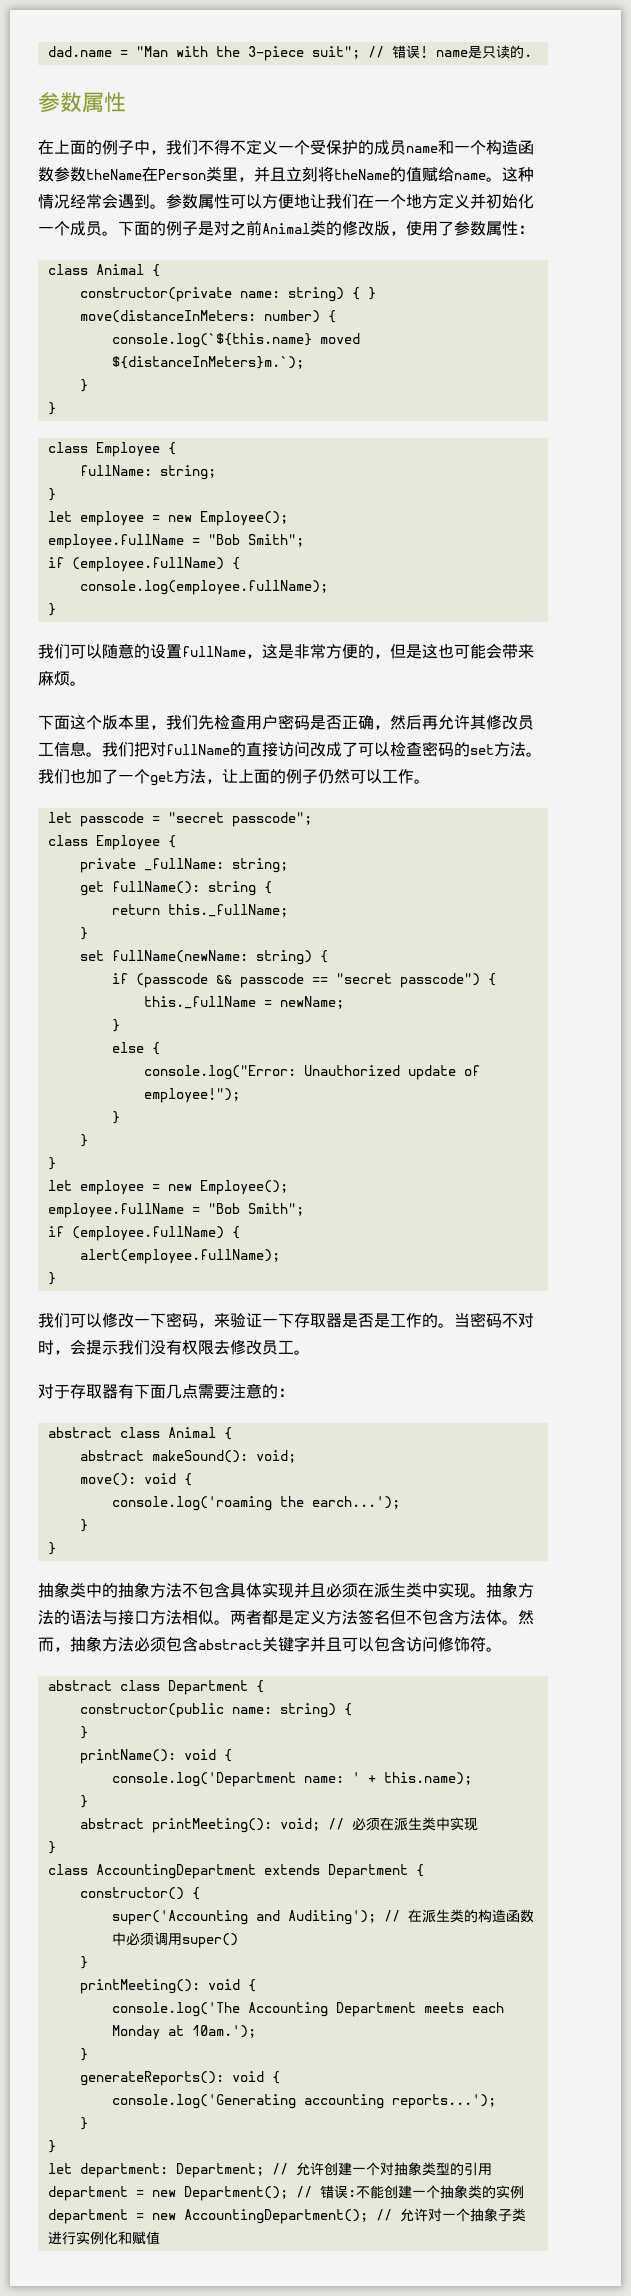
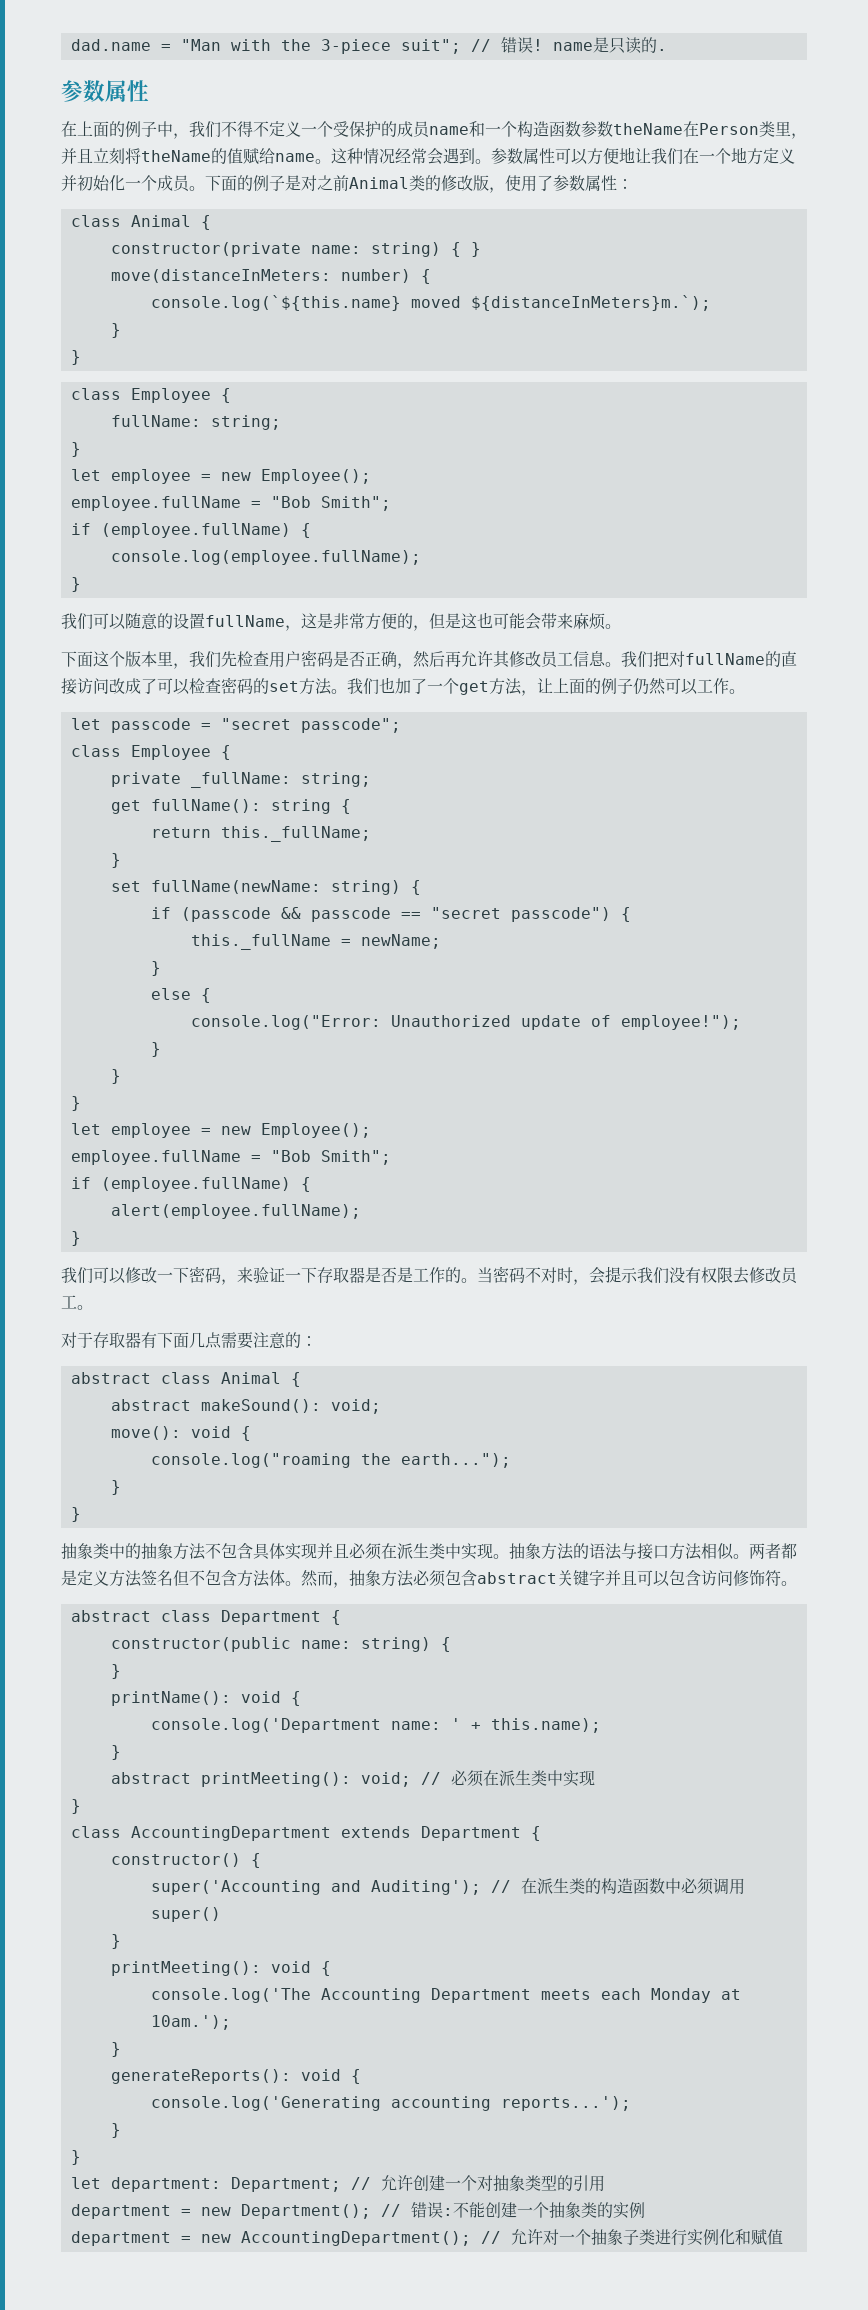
[111,1496,400,1511] console.log('roaming the earch...'); -> [150,1453,511,1468] console.log("roaming the earth...");

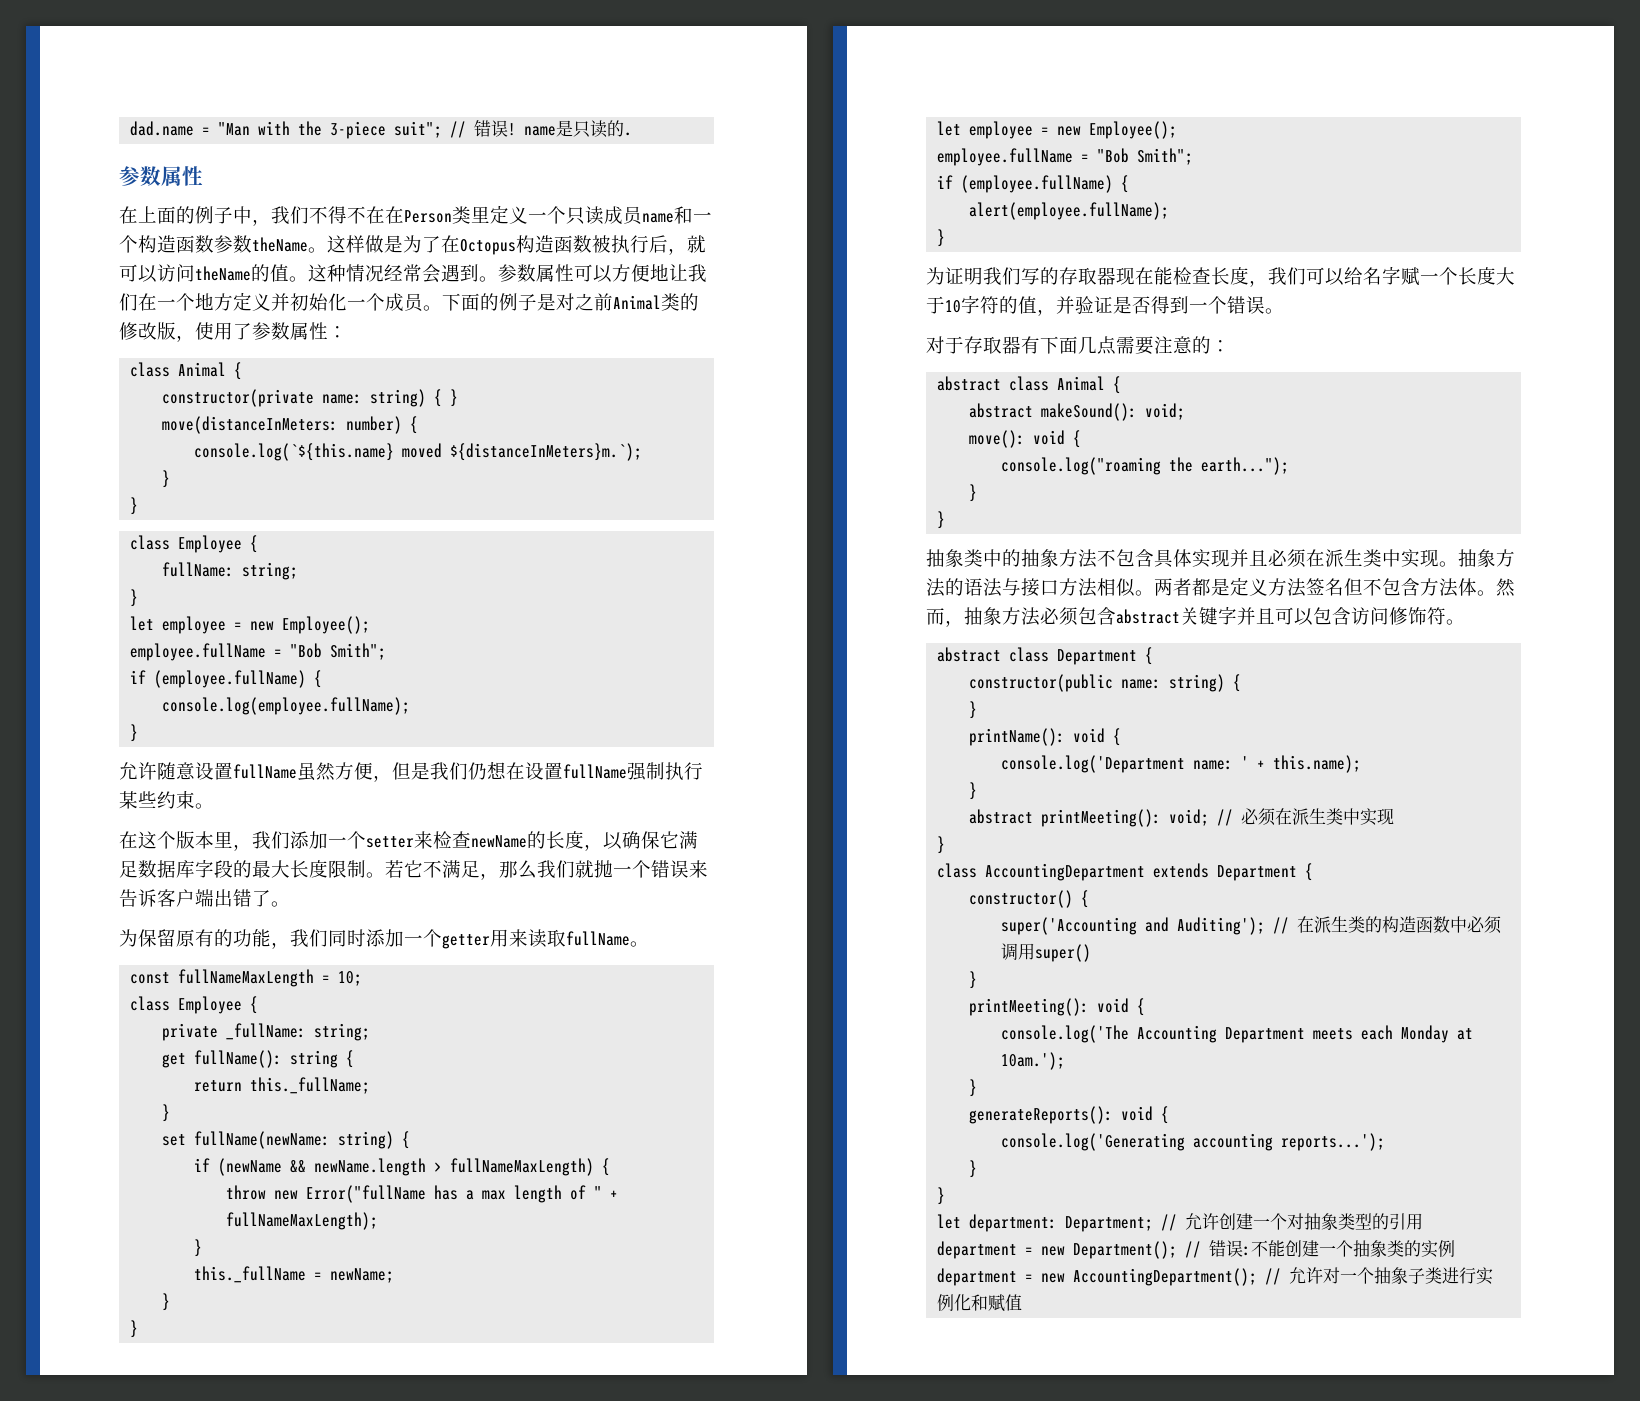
[269,121,397,137] 定义一个受保护的 -> [366,205,604,225] 在在Person类里定义一个只读
[683,121,807,139] [61,148,315,165] 在Person类里，并且立刻将theName的值赋给name -> [308,235,706,255] [119,264,289,283] 。这样做是为了在Octopus构造函数被执行后，就可以访问theName的值
[61,612,621,631] [61,651,93,667] 我们可以随意的设置fullName，这是非常方便的，但是这也可能会带来麻烦。 // 下面 -> [119,761,703,782] [119,790,214,809] [119,831,138,849] 允许随意设置fullName虽然方便，但是我们仍想在设置fullName强制执行某些约束。 // 在
[221,650,797,669] [61,677,745,696] [70,718,401,733] 先检查用户密码是否正确，然后再允许其修改员工信息。我们把对fullName的直接访问改成了可以检查密码的set方法。我们也加了一个get方法，让上面的例子仍然可以工作。 // let passcode = "secret passcode"; -> [290,831,698,851] [119,859,708,880] [119,889,290,907] [119,929,649,949] [130,969,363,987] 添加一个setter来检查newName的长度，以确保它满足数据库字段的最大长度限制。若它不满足，那么我们就抛一个错误来告诉客户端出错了。 // 为保留原有的功能，我们同时添加一个getter用来读取fullName。 // const fullNameMaxLength = 10;
[180,907,631,922] [190,934,441,950] [150,961,161,976] [150,988,211,1003] [190,1015,741,1030] [150,1042,161,1057] (passcode && passcode == "secret passcode") { // this._fullName = newName; // } // else { // console.log("Error: Unauthorized update of employee!"); // } -> [218,1158,611,1176] [226,1185,619,1203] [226,1212,379,1230] [194,1239,203,1257] [194,1266,395,1283] (newName && newName.length > fullNameMaxLength) { // throw new Error("fullName has a max length of " + fullNameMaxLength); // } // this._fullName = newName;
[61,1266,798,1285] [61,1295,77,1309] 我们可以修改一下密码，来验证一下存取器是否是工作的。当密码不对时，会提示我们没有权限去修改员工 -> [926,266,1515,287] [926,295,1265,316] 为证明我们写的存取器现在能检查长度，我们可以给名字赋一个长度大于10字符的值，并验证是否得到一个错误

